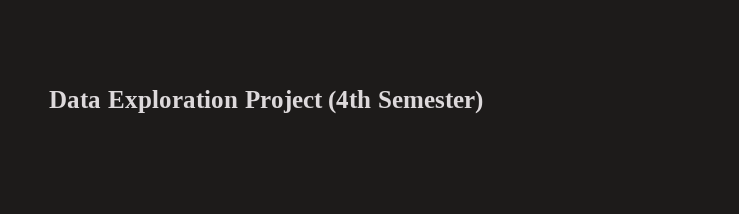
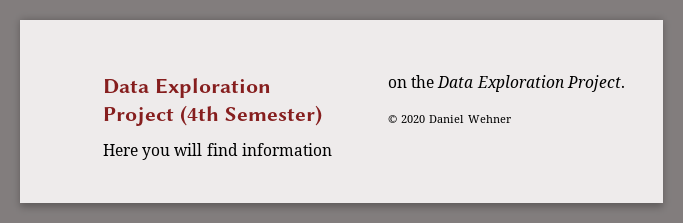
(483, 102) none -> [103,143,332,160] [388,75,625,92] [388,115,512,123] // Here you will find information on the Data Exploration Project. // © 2020 Daniel Wehner

